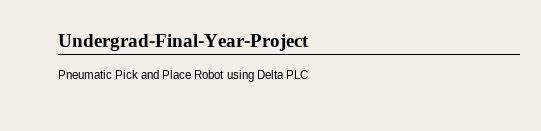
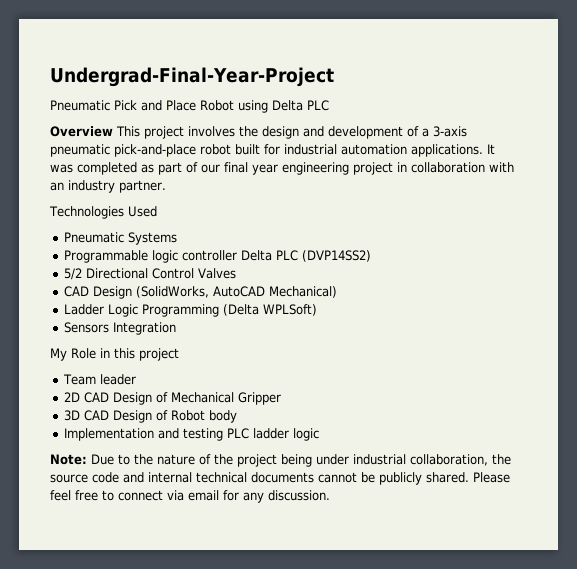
(308, 74) none -> [50,126,467,139] [50,144,495,157] [50,162,514,175] [50,180,166,193] [49,206,157,219] [64,232,178,245] [64,250,372,263] [64,268,237,280] [64,286,338,299] [64,304,318,317] [64,322,177,335] [50,348,179,361] [63,374,137,385] [64,392,282,405] [64,410,238,423] [64,428,320,441] [50,454,511,467] [50,472,510,485] [50,490,330,503] // Overview This project involves the design and development of a 3-axis pneumatic pick-and-place robot built for industrial automation applications. It was completed as part of our final year engineering project in collaboration with an industry partner. // Technologies Used // Pneumatic Systems // Programmable logic controller Delta PLC (DVP14SS2) // 5/2 Directional Control Valves // CAD Design (SolidWorks, AutoCAD Mechanical) // Ladder Logic Programming (Delta WPLSoft) // Sensors Integration // My Role in this project // Team leader // 2D CAD Design of Mechanical Gripper // 3D CAD Design of Robot body // Implementation and testing PLC ladder logic // Note: Due to the nature of the project being under industrial collaboration, the source code and internal technical documents cannot be publicly shared. Please feel free to connect via email for any discussion.

